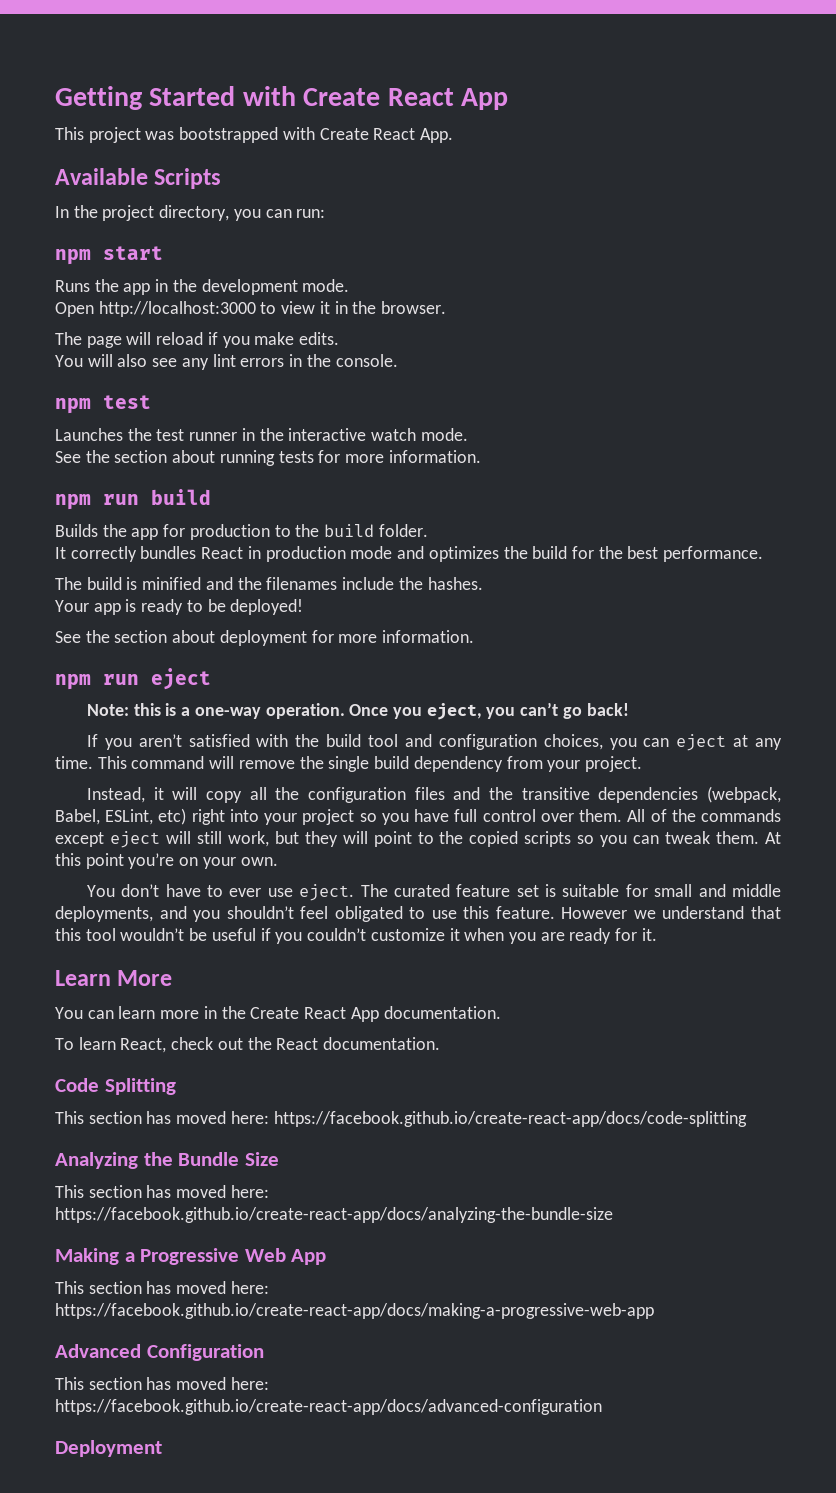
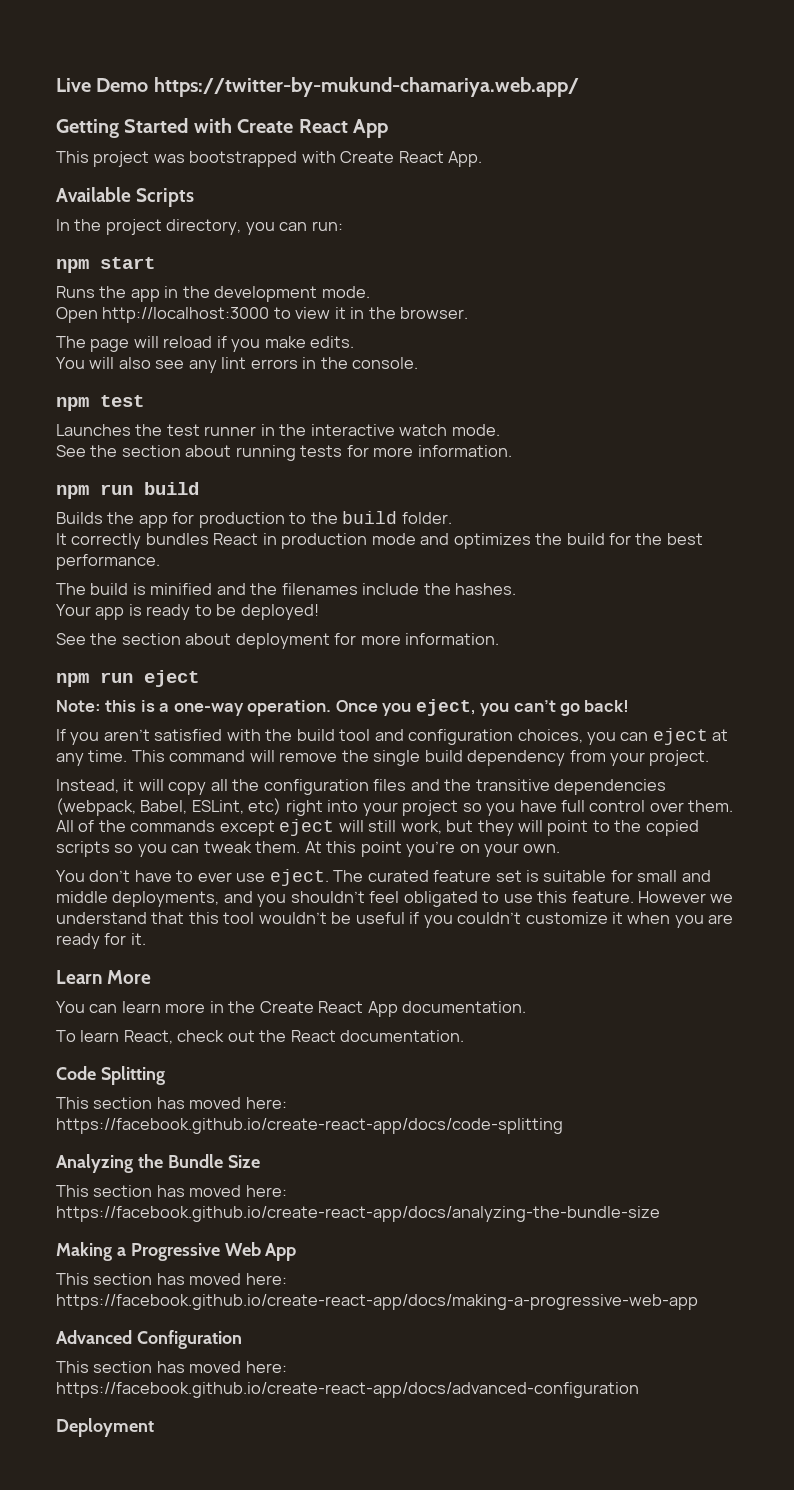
(55, 98) none -> [56,77,579,97] Live Demo https://twitter-by-mukund-chamariya.web.app/ //

